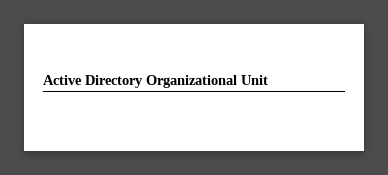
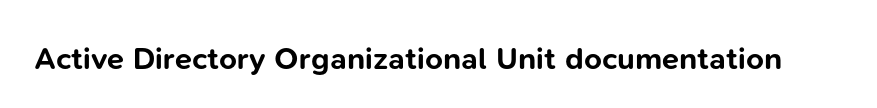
(268, 80) none -> [565,47,782,70] documentation

